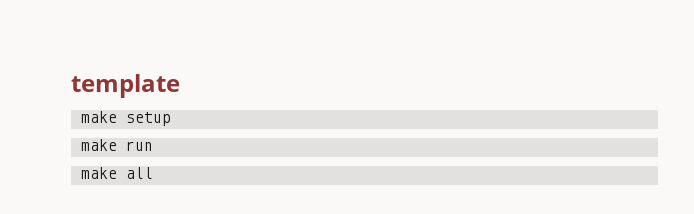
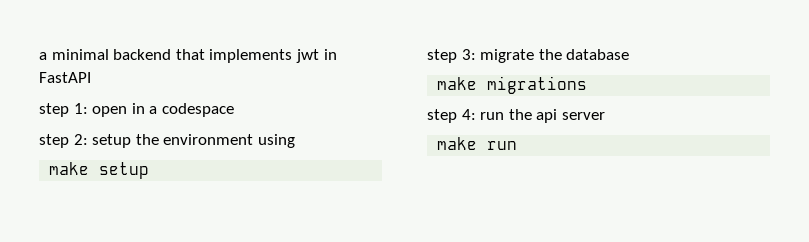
[71,74,180,98] [81,111,172,126] template // make setup -> [39,49,337,63] [39,72,91,83] [39,103,234,117] [39,134,295,148] [49,162,150,179] [427,49,630,63] [437,76,588,94] [427,109,605,123] a minimal backend that implements jwt in FastAPI // step 1: open in a codespace // step 2: setup the environment using // make setup // step 3: migrate the database // make migrations // step 4: run the api server
[81,167,154,179] // make all -> (518, 145) none

